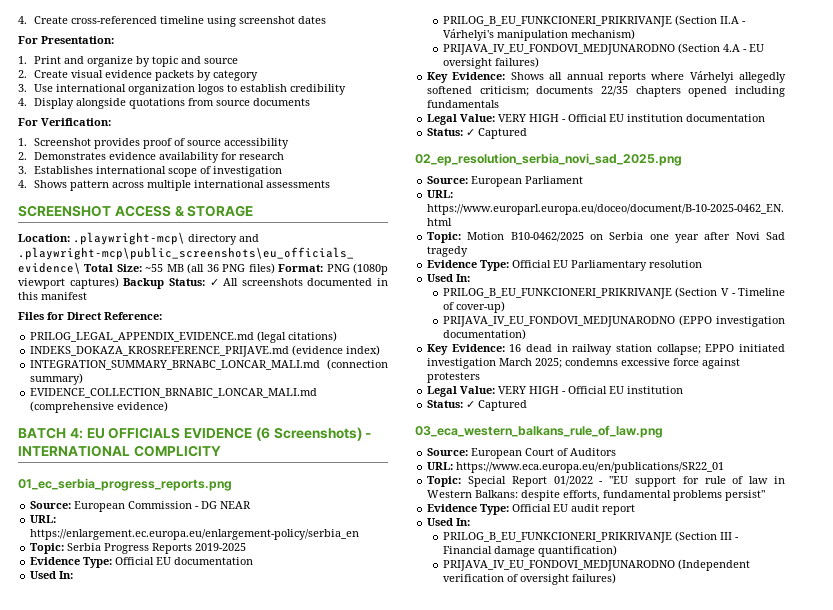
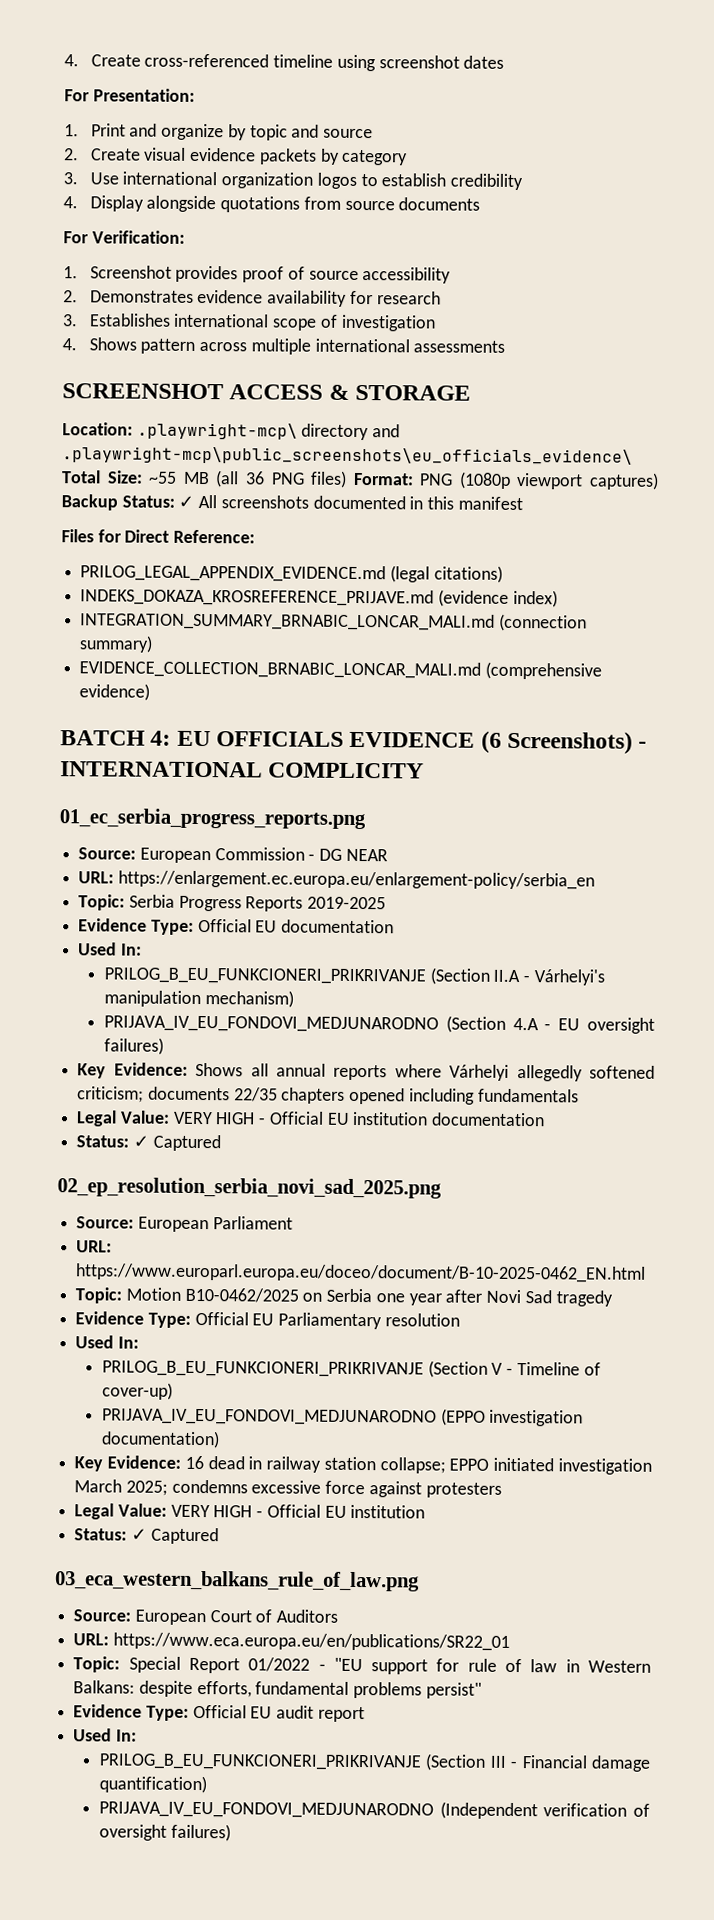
[30,360,321,370] INTEGRATION_SUMMARY_BRNABC_LONCAR_MALI.md -> [80,612,496,631] INTEGRATION_SUMMARY_BRNABIC_LONCAR_MALI.md

